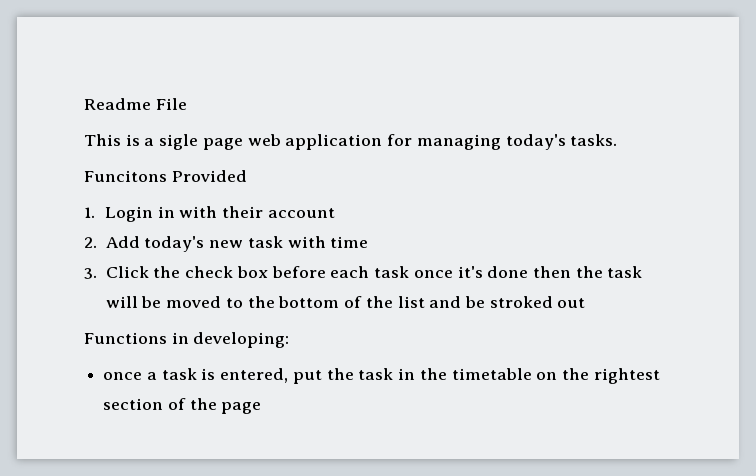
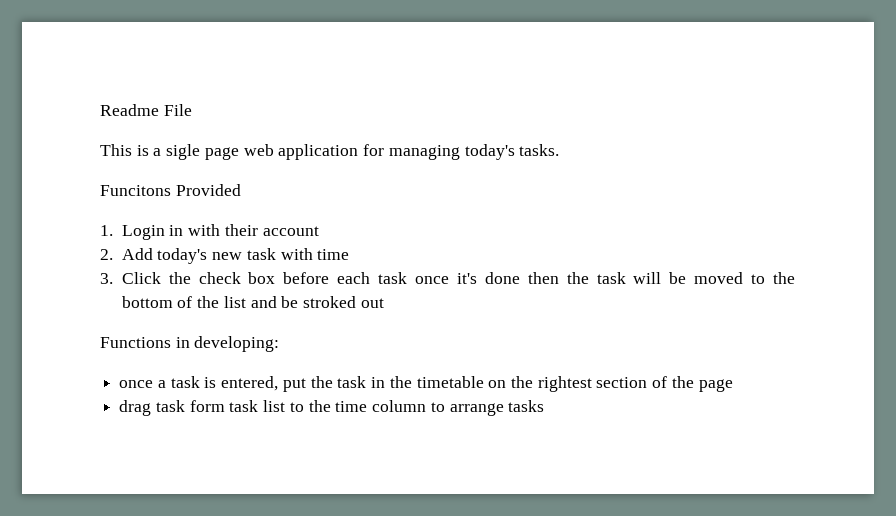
(262, 408) none -> [119,400,545,416] // drag task form task list to the time column to arrange tasks

